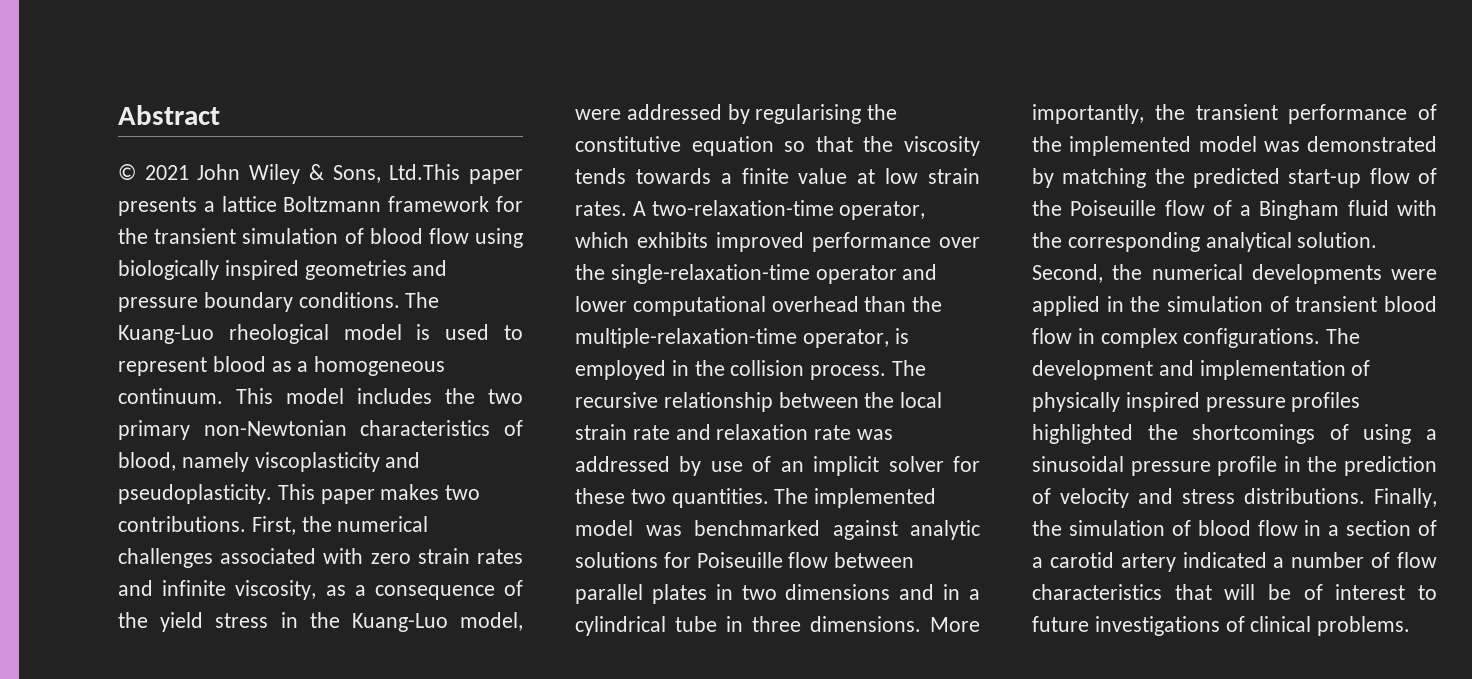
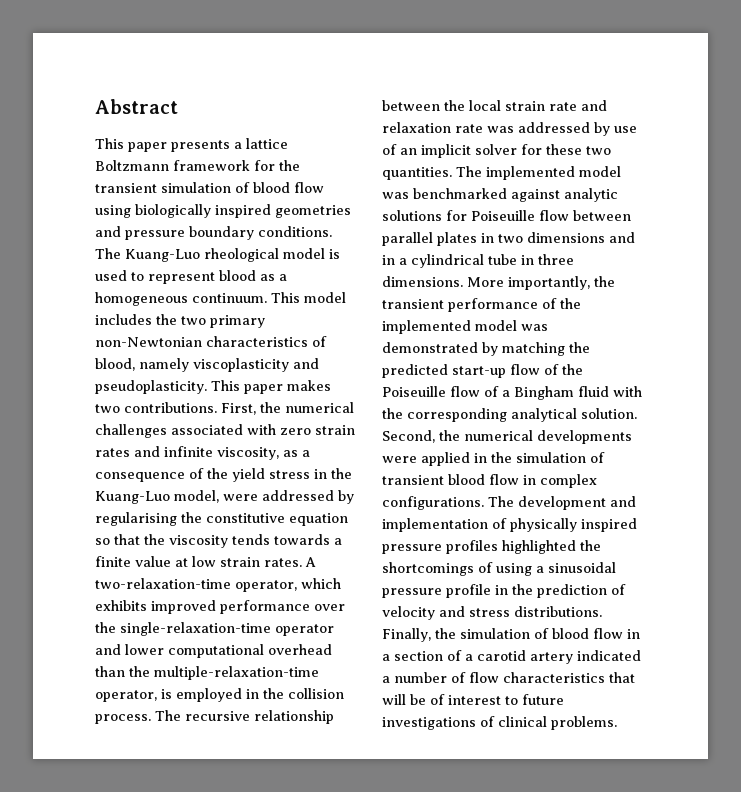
[118,164,461,184] © 2021 John Wiley & Sons, Ltd.This -> [95,138,124,149] This

